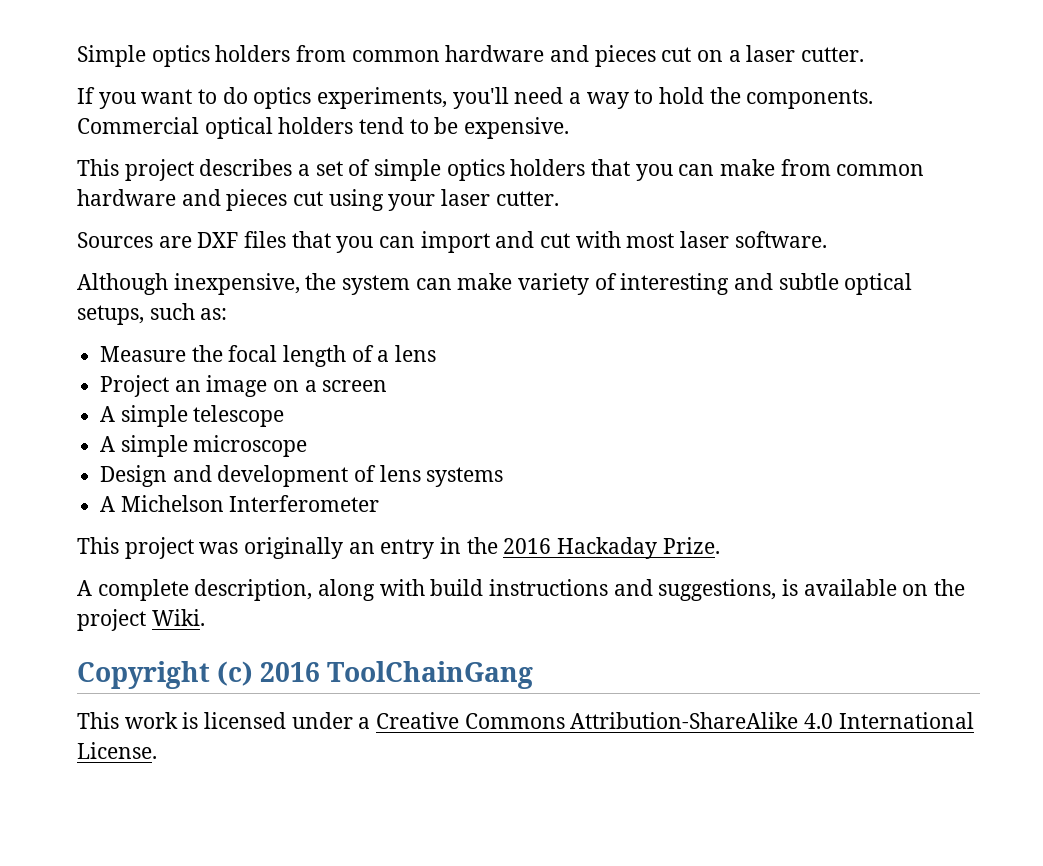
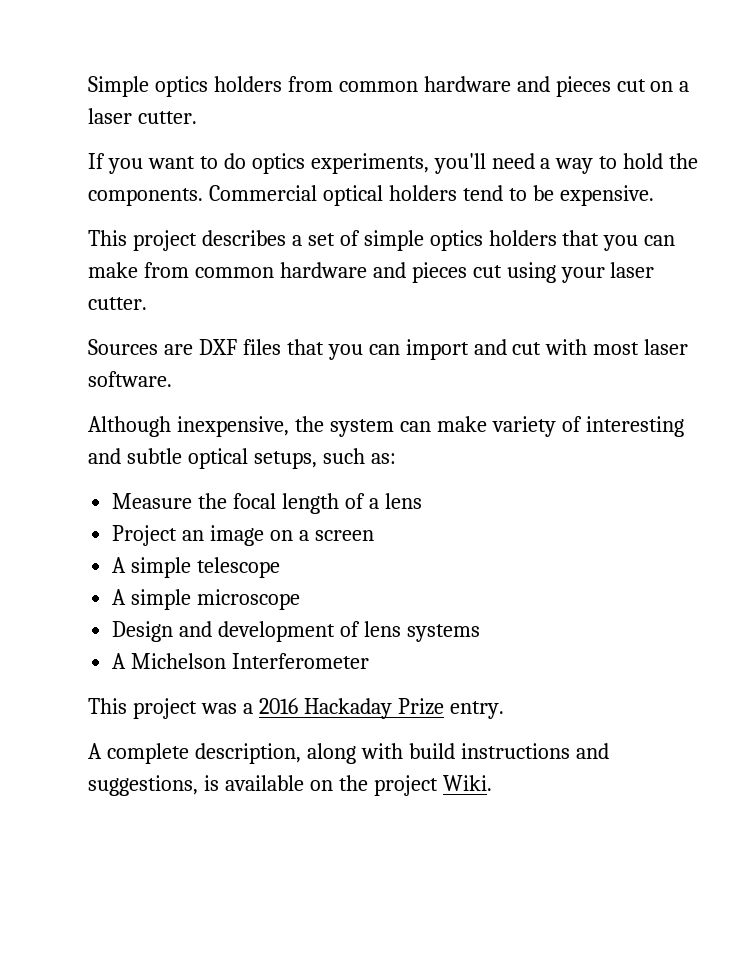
[244,537,720,559] originally an entry in the 2016 Hackaday Prize. -> [242,698,504,719] a 2016 Hackaday Prize entry.
[77,661,534,689] [77,712,974,729] [77,742,157,759] // Copyright (c) 2016 ToolChainGang // This work is licensed under a Creative Commons Attribution-ShareAlike 4.0 International License. -> (492, 783) none

